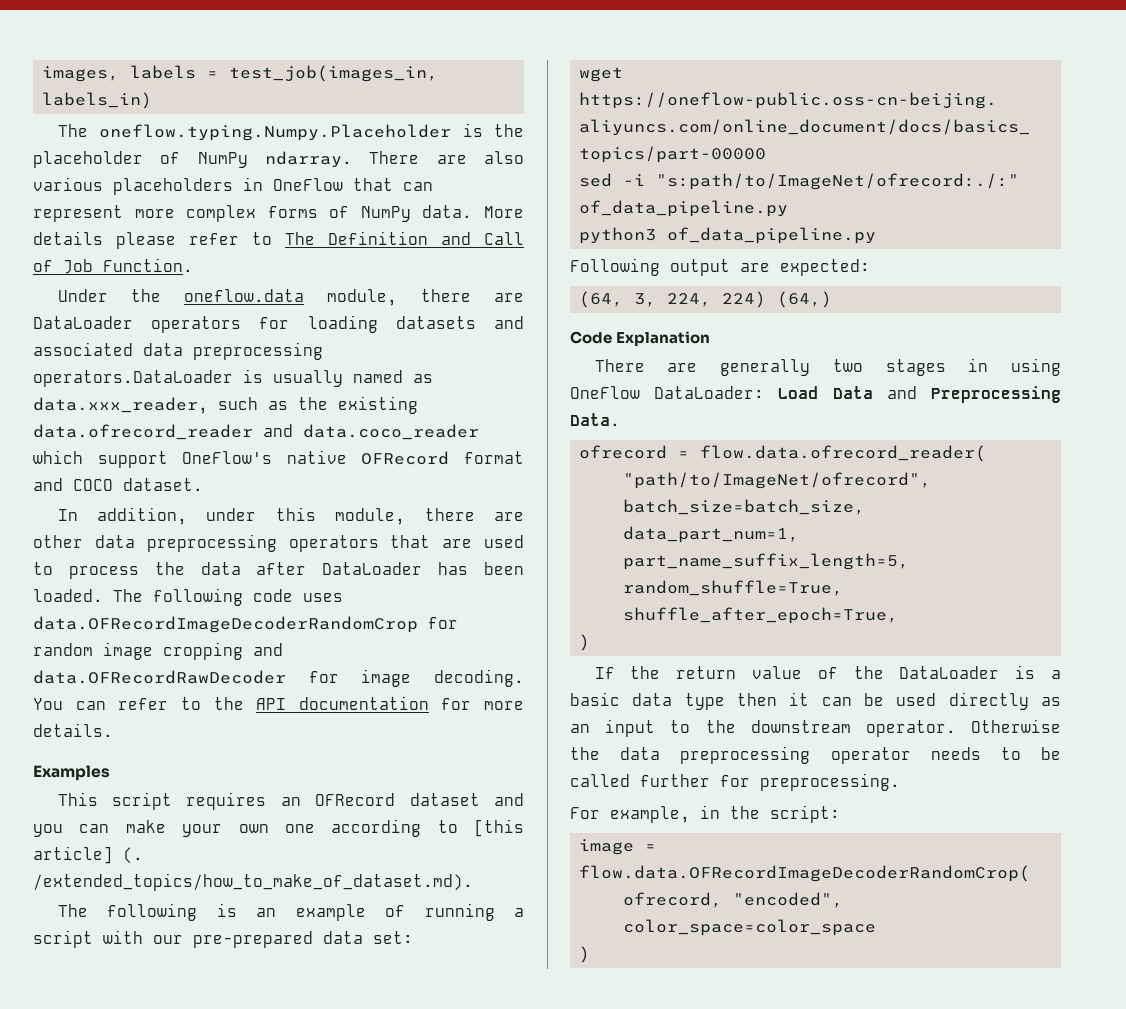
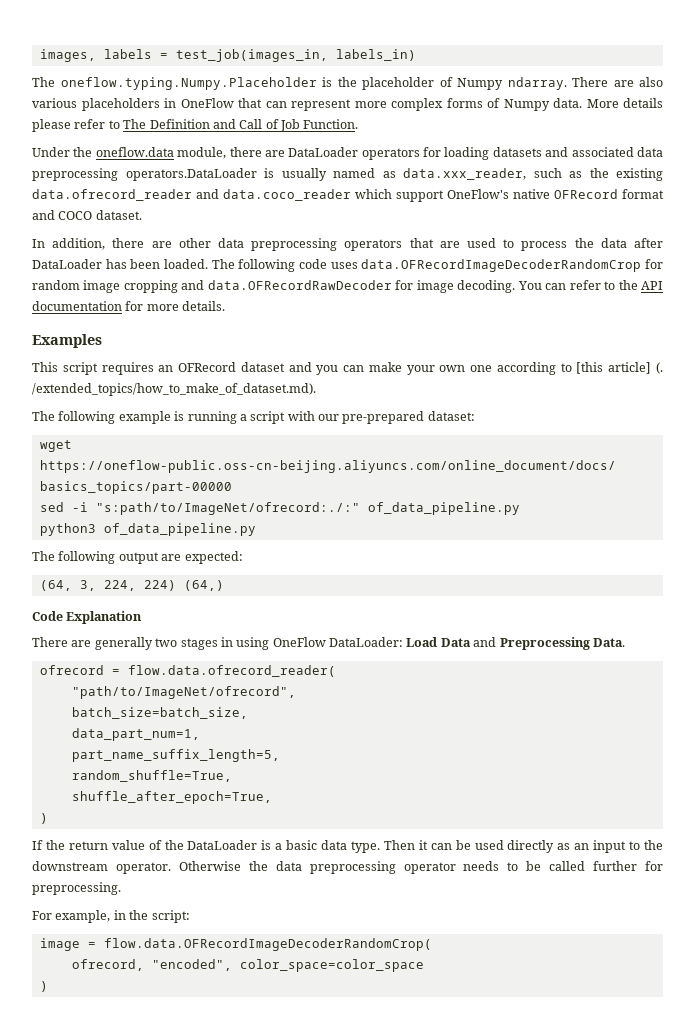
[197,152,248,168] NumPy -> [457,78,503,90] Numpy
[360,206,411,222] NumPy -> [503,99,550,111] Numpy
[206,507,406,525] under this module, -> (106, 244) none
[216,903,406,921] is an example of -> [118,411,185,424] example is
[323,931,413,944] data set: -> [427,411,475,421] dataset:
[570,258,660,276] Following -> [32,551,116,564] The following
[684,693,777,710] type then -> [351,840,415,853] type. Then

